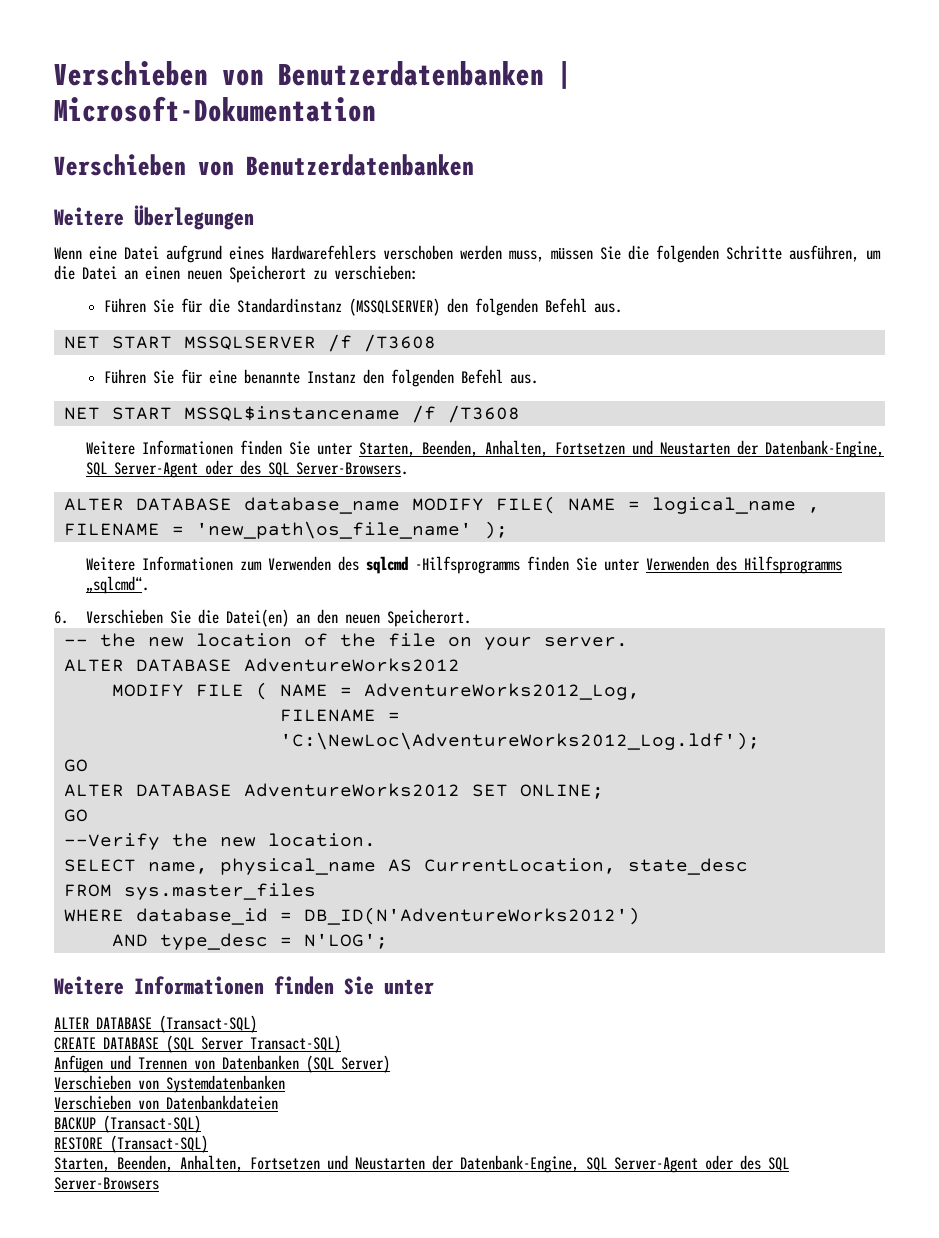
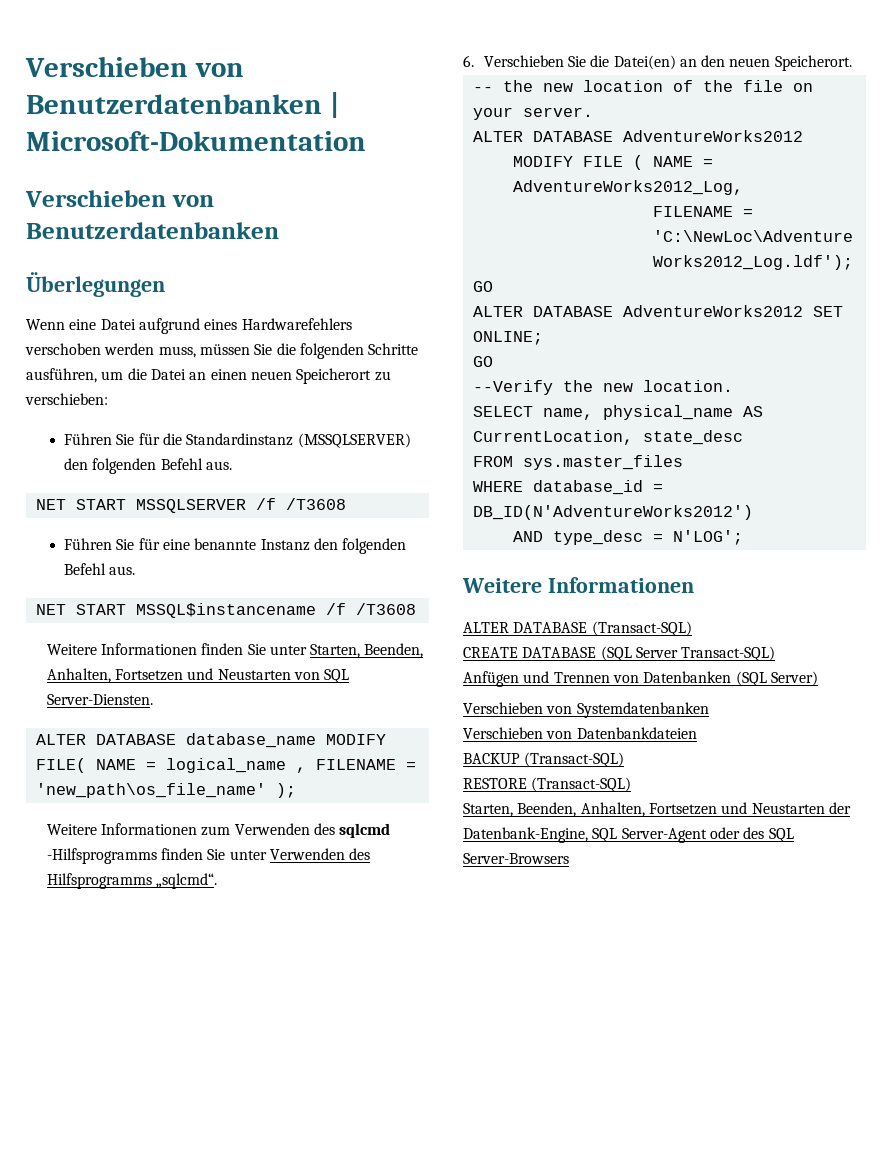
[54,207,124,226] Weitere -> (279, 230) none
[736,440,884,458] [85,460,408,478] der Datenbank-Engine, SQL Server-Agent oder des SQL Server-Browsers. -> [293,669,350,683] [46,694,153,705] von SQL Server-Diensten.
[274,976,434,995] finden Sie unter -> (694, 585) none

